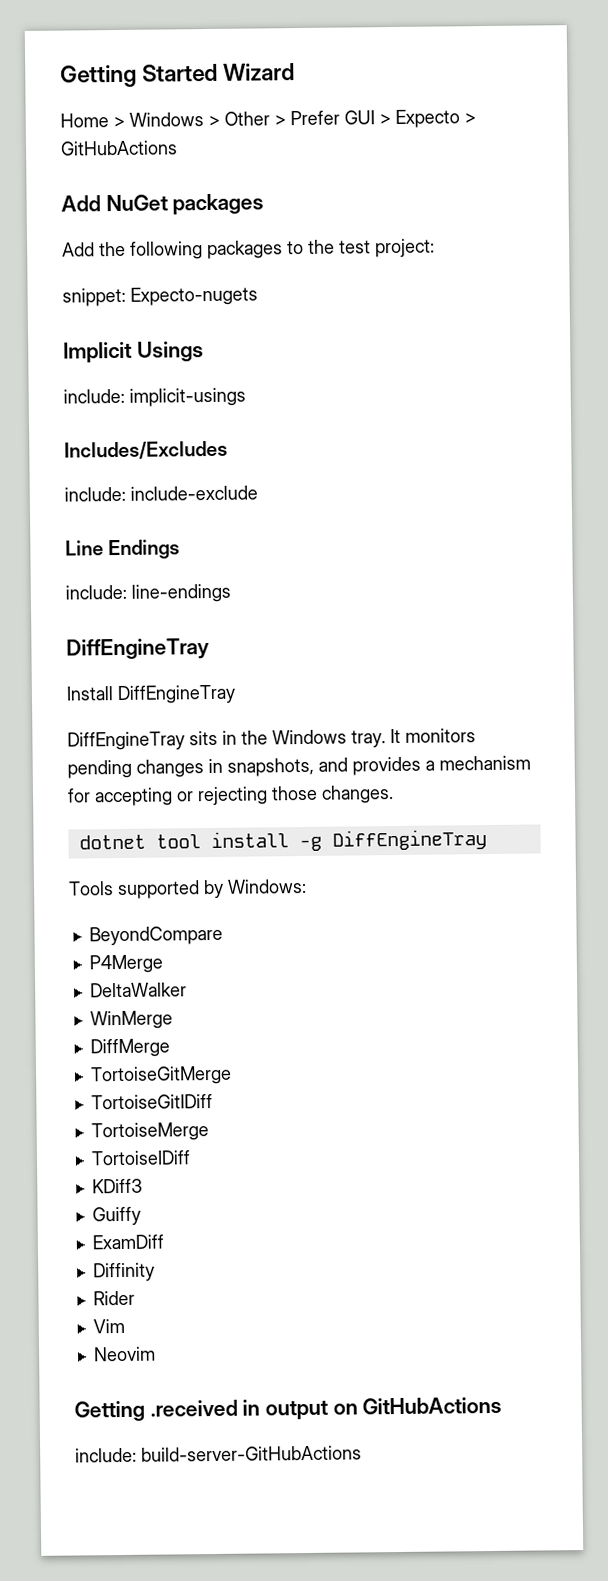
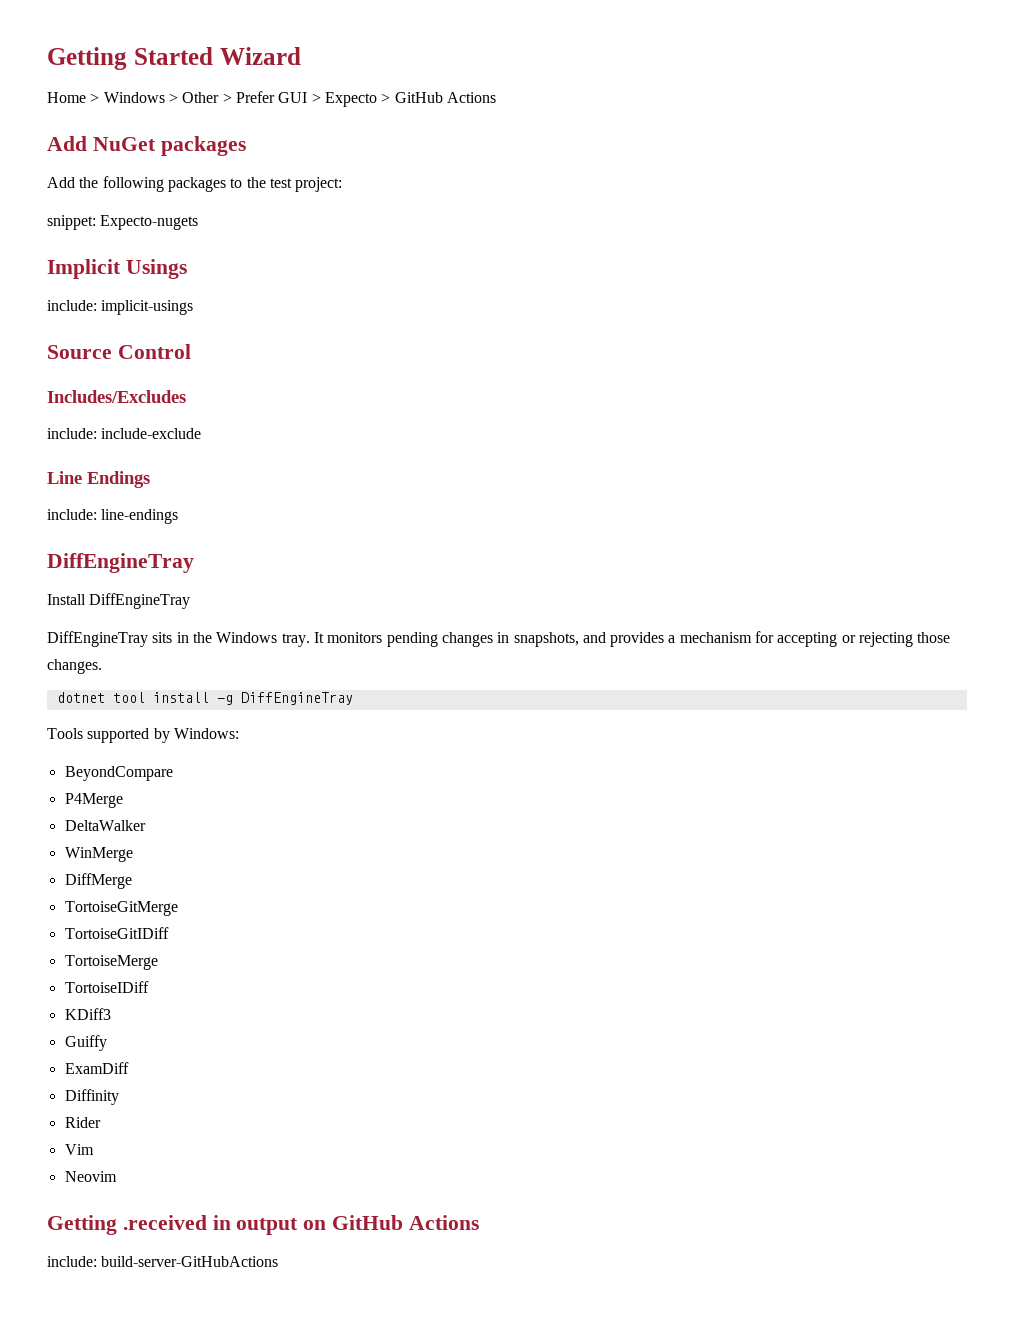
[60,140,178,156] GitHubActions -> [394,92,496,103] GitHub Actions
(246, 397) none -> [47,344,191,359] // Source Control
[362,1396,503,1415] GitHubActions -> [332,1215,479,1230] GitHub Actions

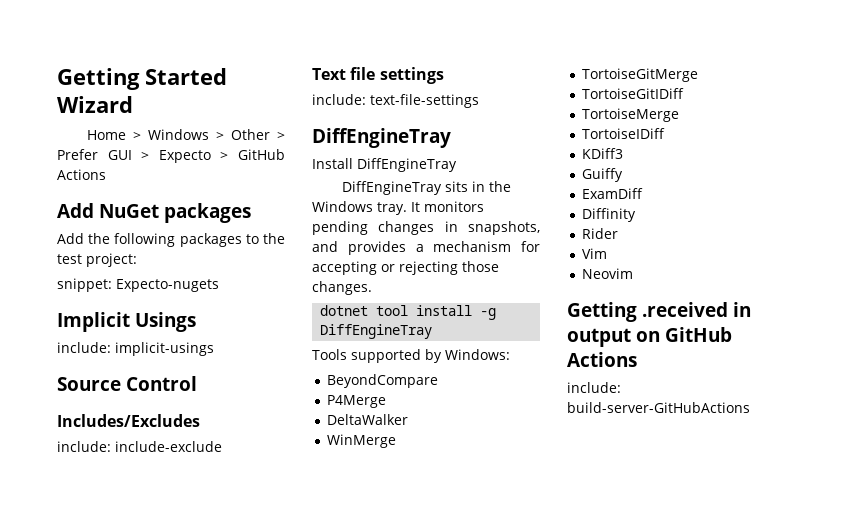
[47,471,150,488] [47,509,179,524] Line Endings // include: line-endings -> [312,67,444,84] [312,94,479,108] Text file settings // include: text-file-settings
[64,873,132,889] // DiffMerge -> (397, 441) none

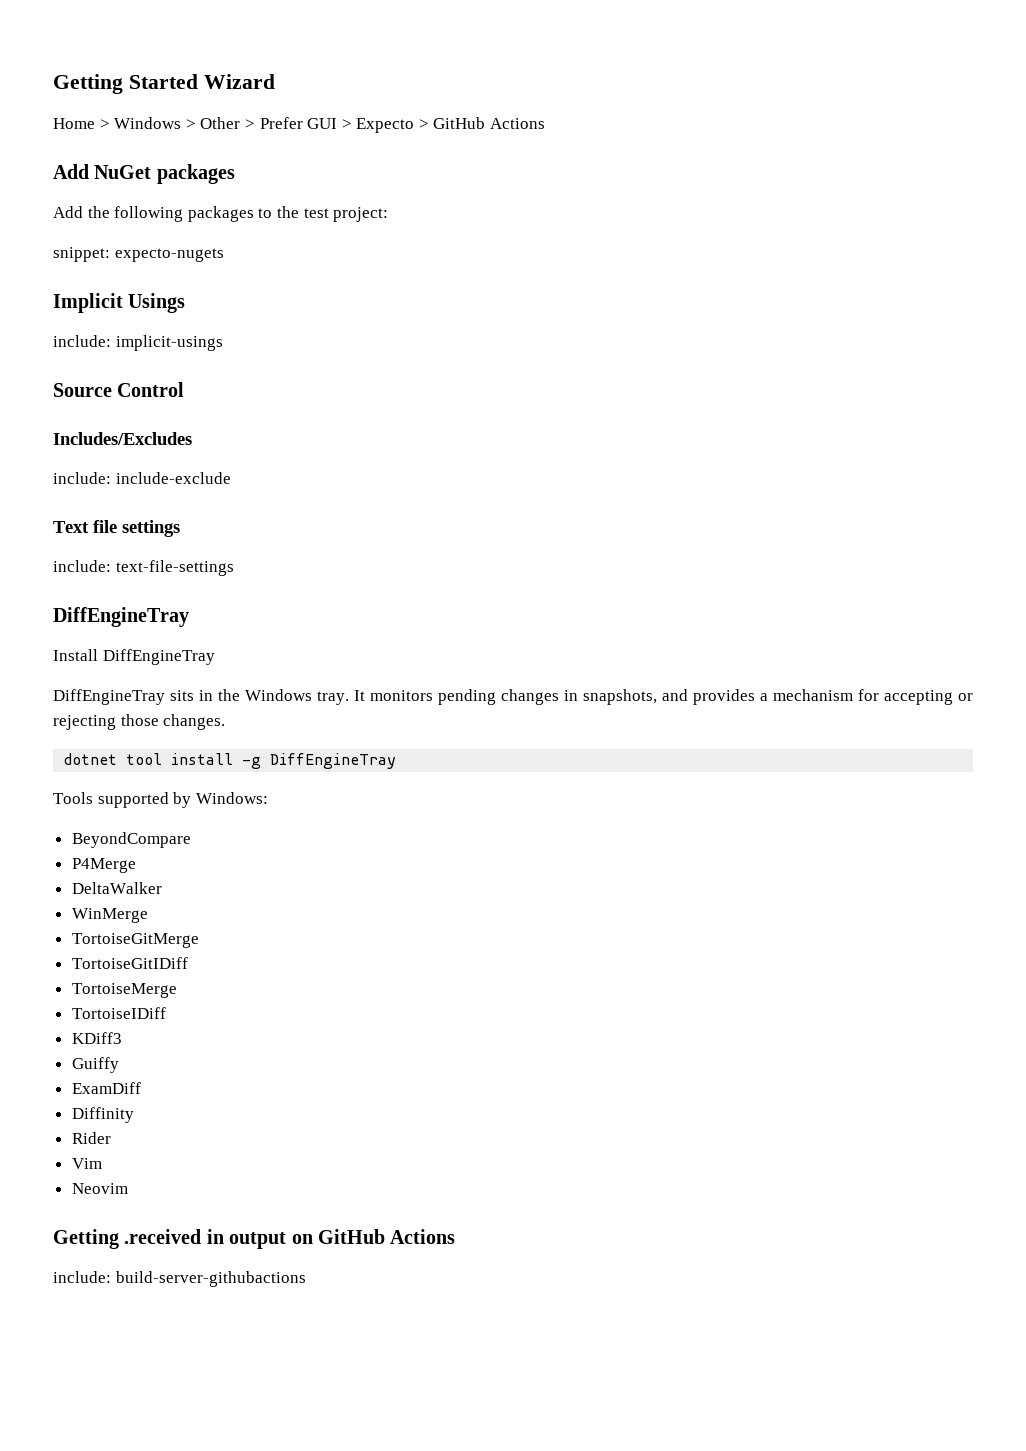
[116,279,219,292] Expecto-nugets -> [114,248,224,262] expecto-nugets
[567,402,750,413] build-server-GitHubActions -> [115,1271,306,1287] build-server-githubactions

